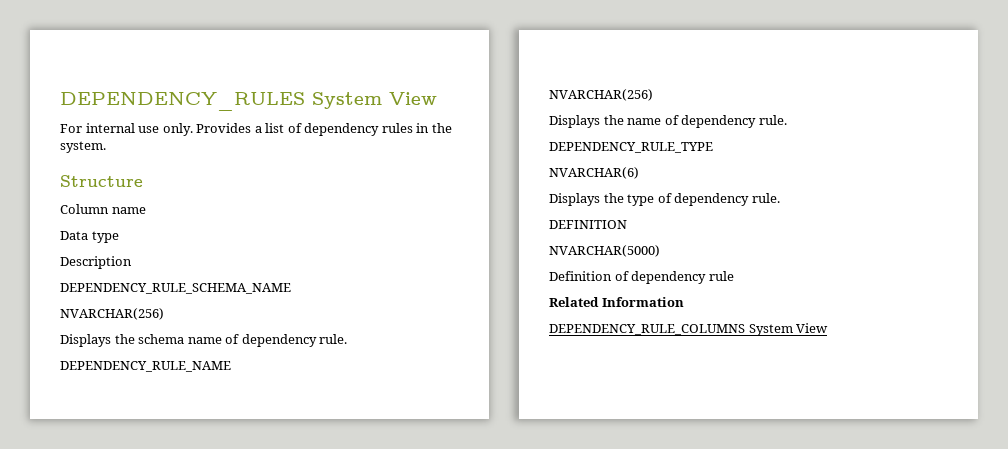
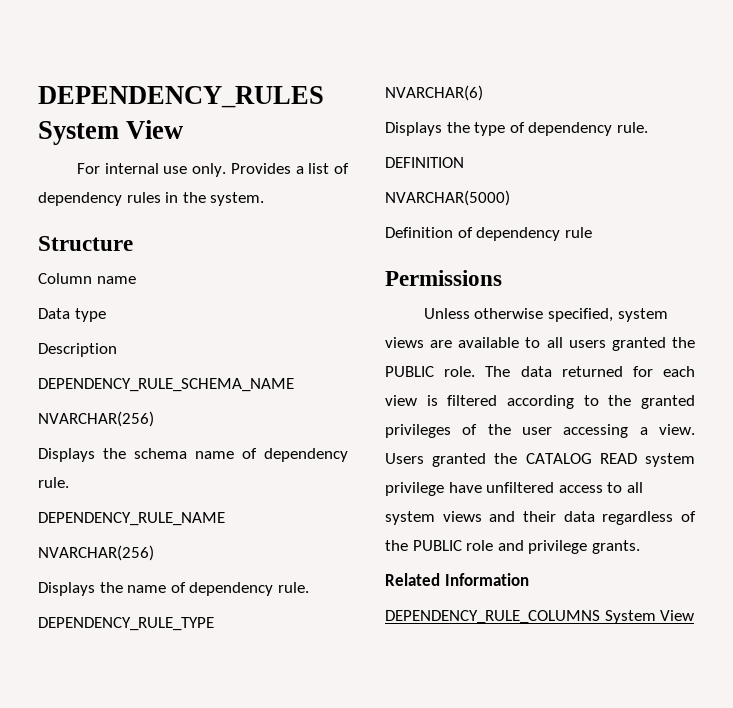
(734, 276) none -> [385,270,502,286] [423,308,668,322] [385,337,695,351] [385,366,695,377] [385,395,695,409] [385,424,695,438] [385,453,695,467] [385,482,643,496] [385,511,696,525] [385,540,640,554] // Permissions // Unless otherwise specified, system views are available to all users granted the PUBLIC role. The data returned for each view is filtered according to the granted privileges of the user accessing a view. Users granted the CATALOG READ system privilege have unfiltered access to all system views and their data regardless of the PUBLIC role and privilege grants.

